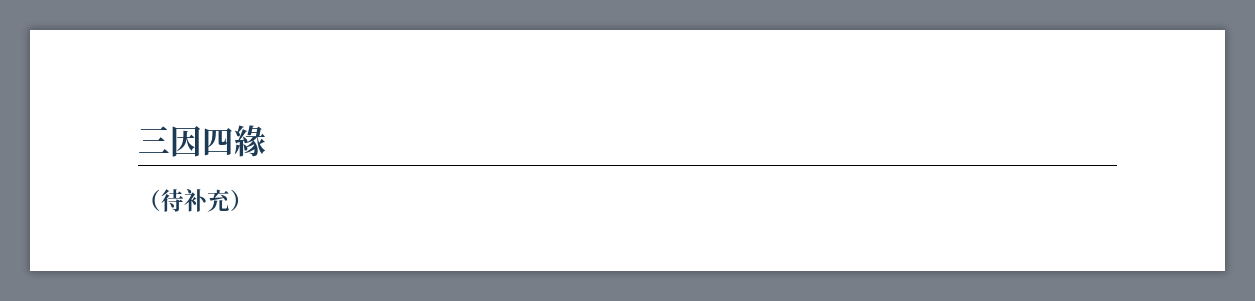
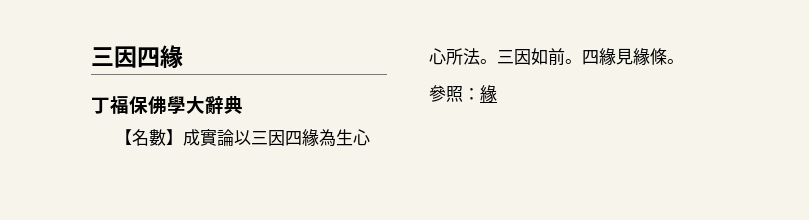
[138,189,253,212] （待补充） -> [91,95,243,115] [115,129,371,147] [429,48,684,66] [429,85,497,102] 丁福保佛學大辭典 // 【名數】成實論以三因四緣為生心心所法。三因如前。四緣見緣條。 // 參照：緣

